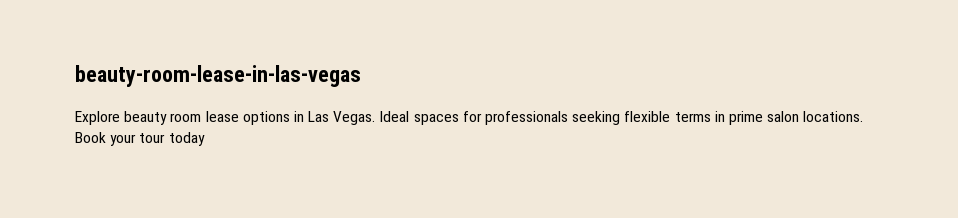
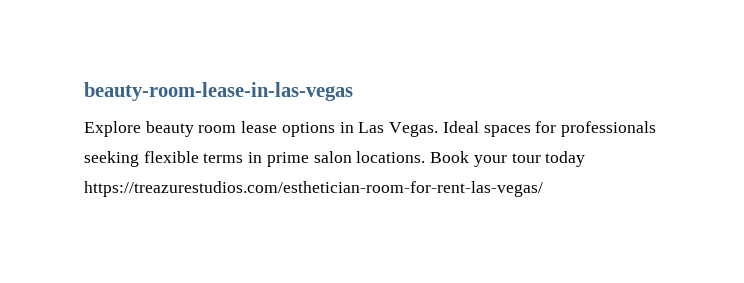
(205, 139) none -> [84,181,543,197] https://treazurestudios.com/esthetician-room-for-rent-las-vegas/

